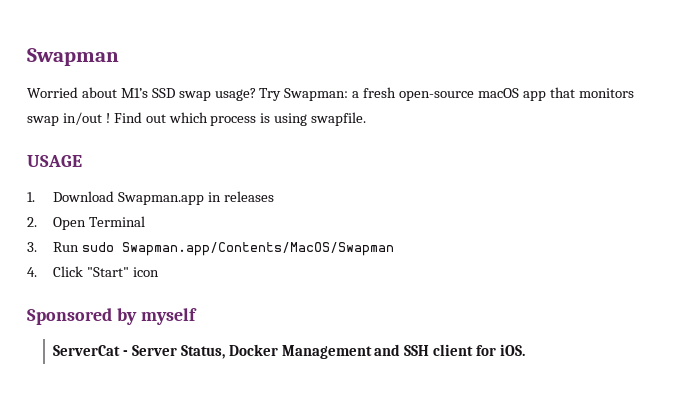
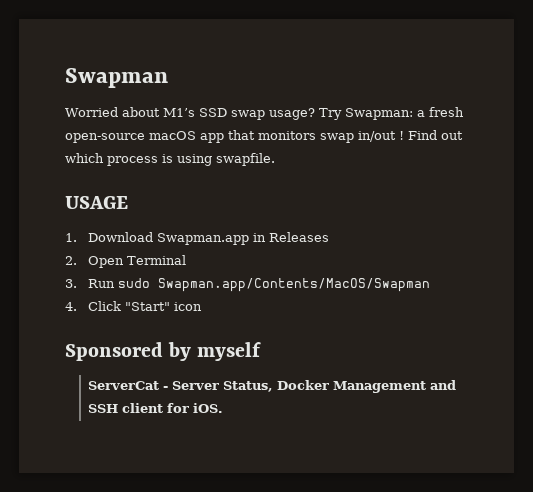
[223,191,274,202] releases -> [269,232,330,242] Releases

